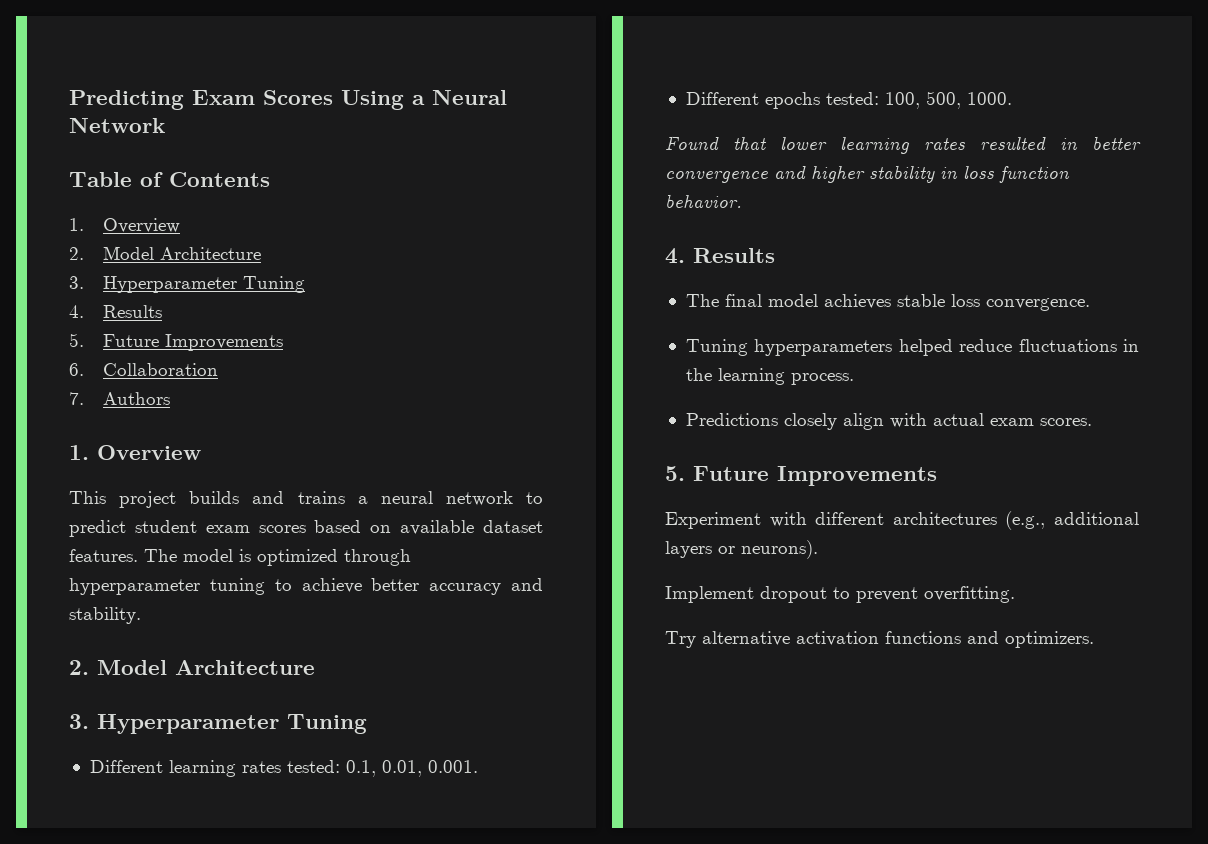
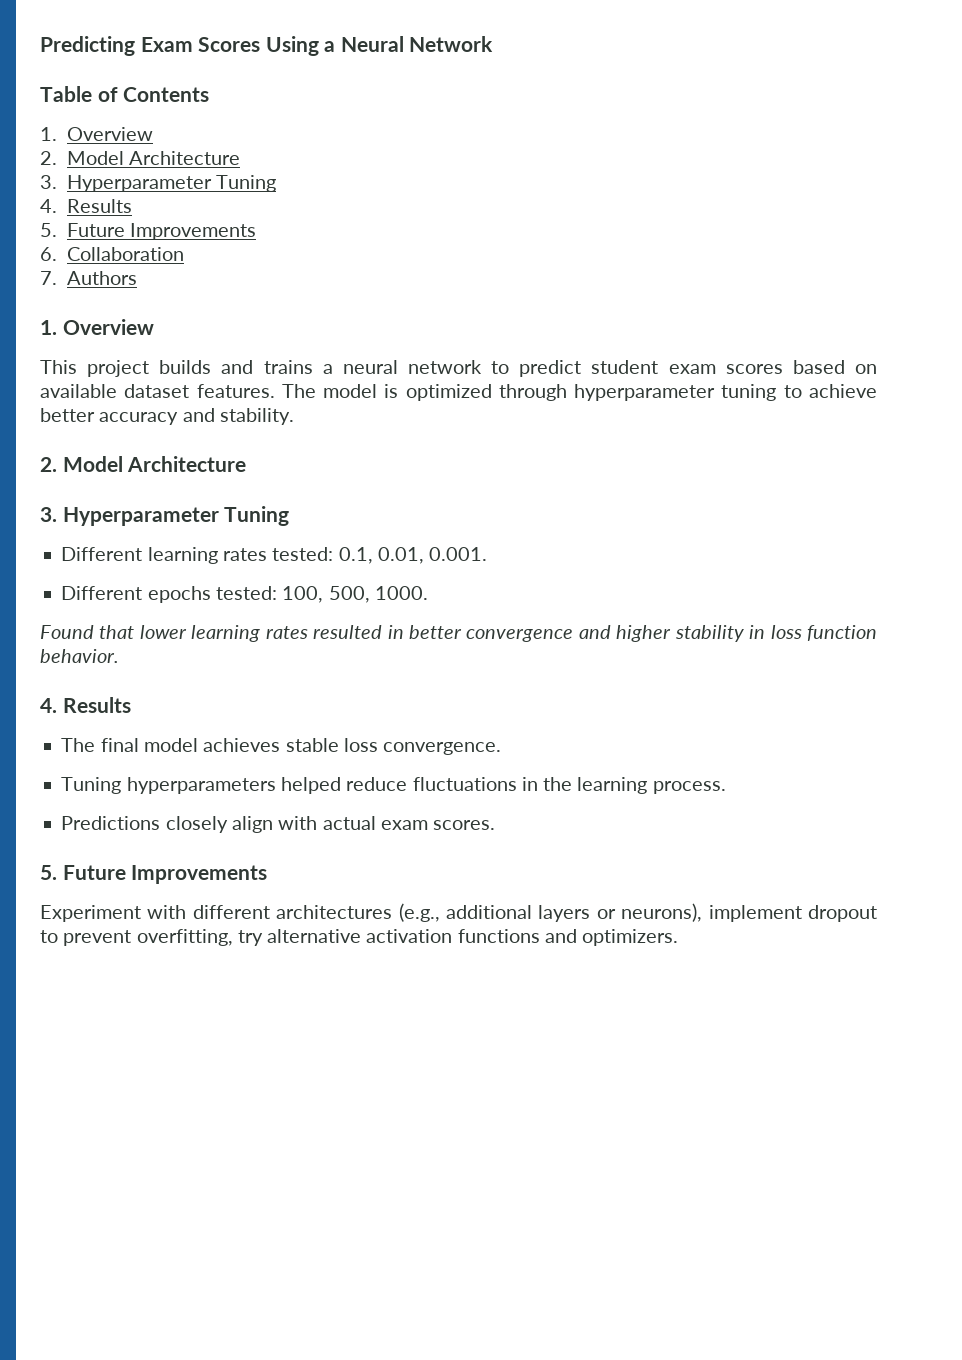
[741,540,818,559] [665,586,754,603] neurons). // Implement -> [621,903,802,922] neurons), implement
[924,586,1015,603] [665,631,696,648] overfitting. // Try -> [136,929,263,946] overfitting, try

